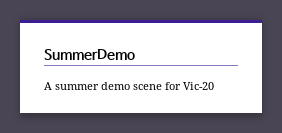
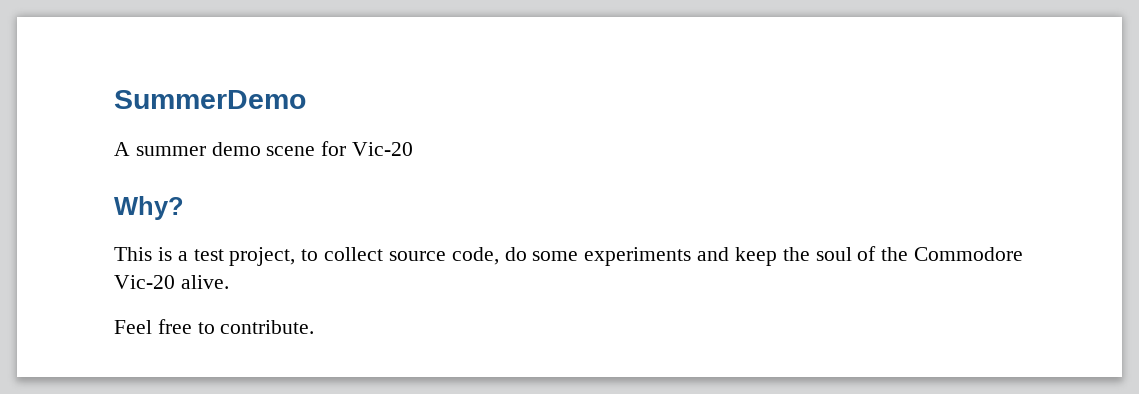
(214, 86) none -> [114,196,184,220] [114,246,1024,266] [114,275,229,289] [114,319,315,334] // Why? // This is a test project, to collect source code, do some experiments and keep the soul of the Commodore Vic-20 alive. // Feel free to contribute.

